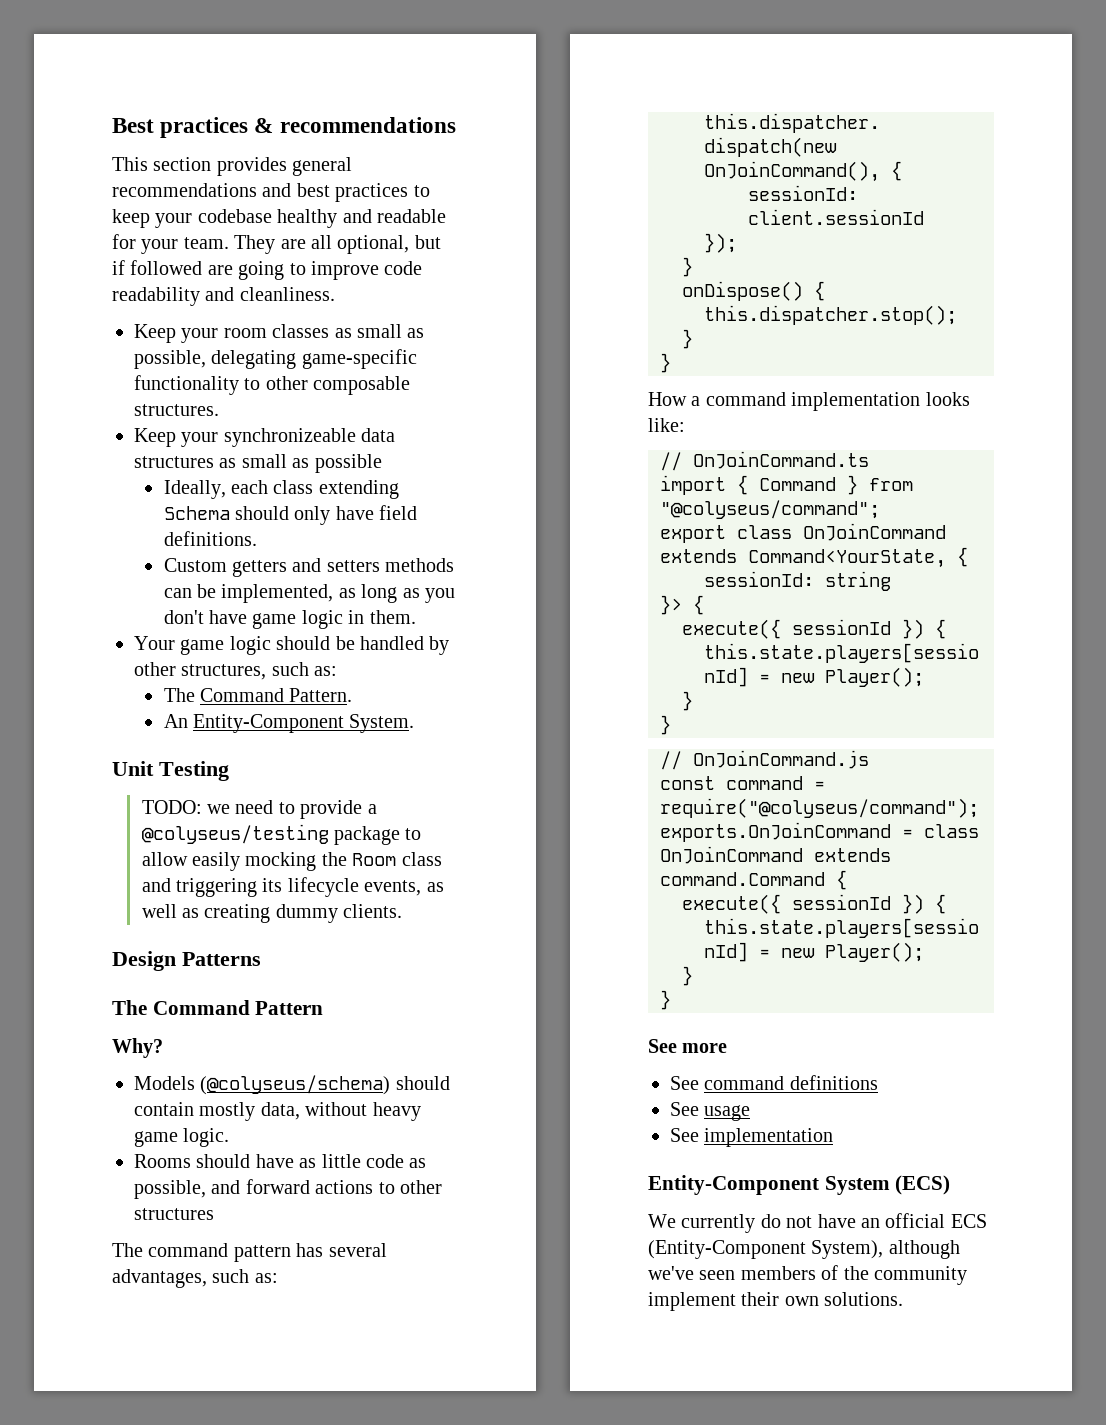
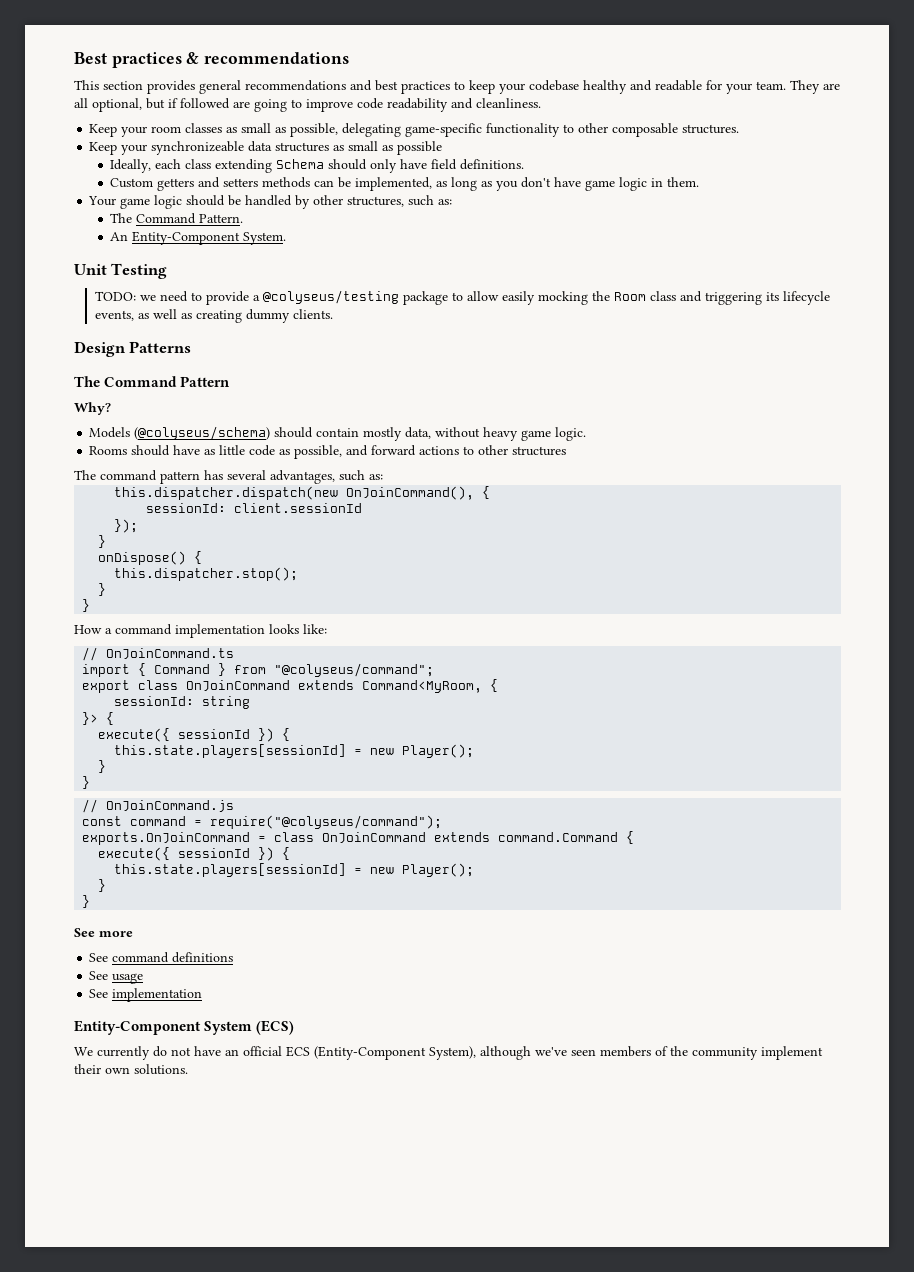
[748,549,946,568] Command<YourState, -> [362,680,483,693] Command<MyRoom,

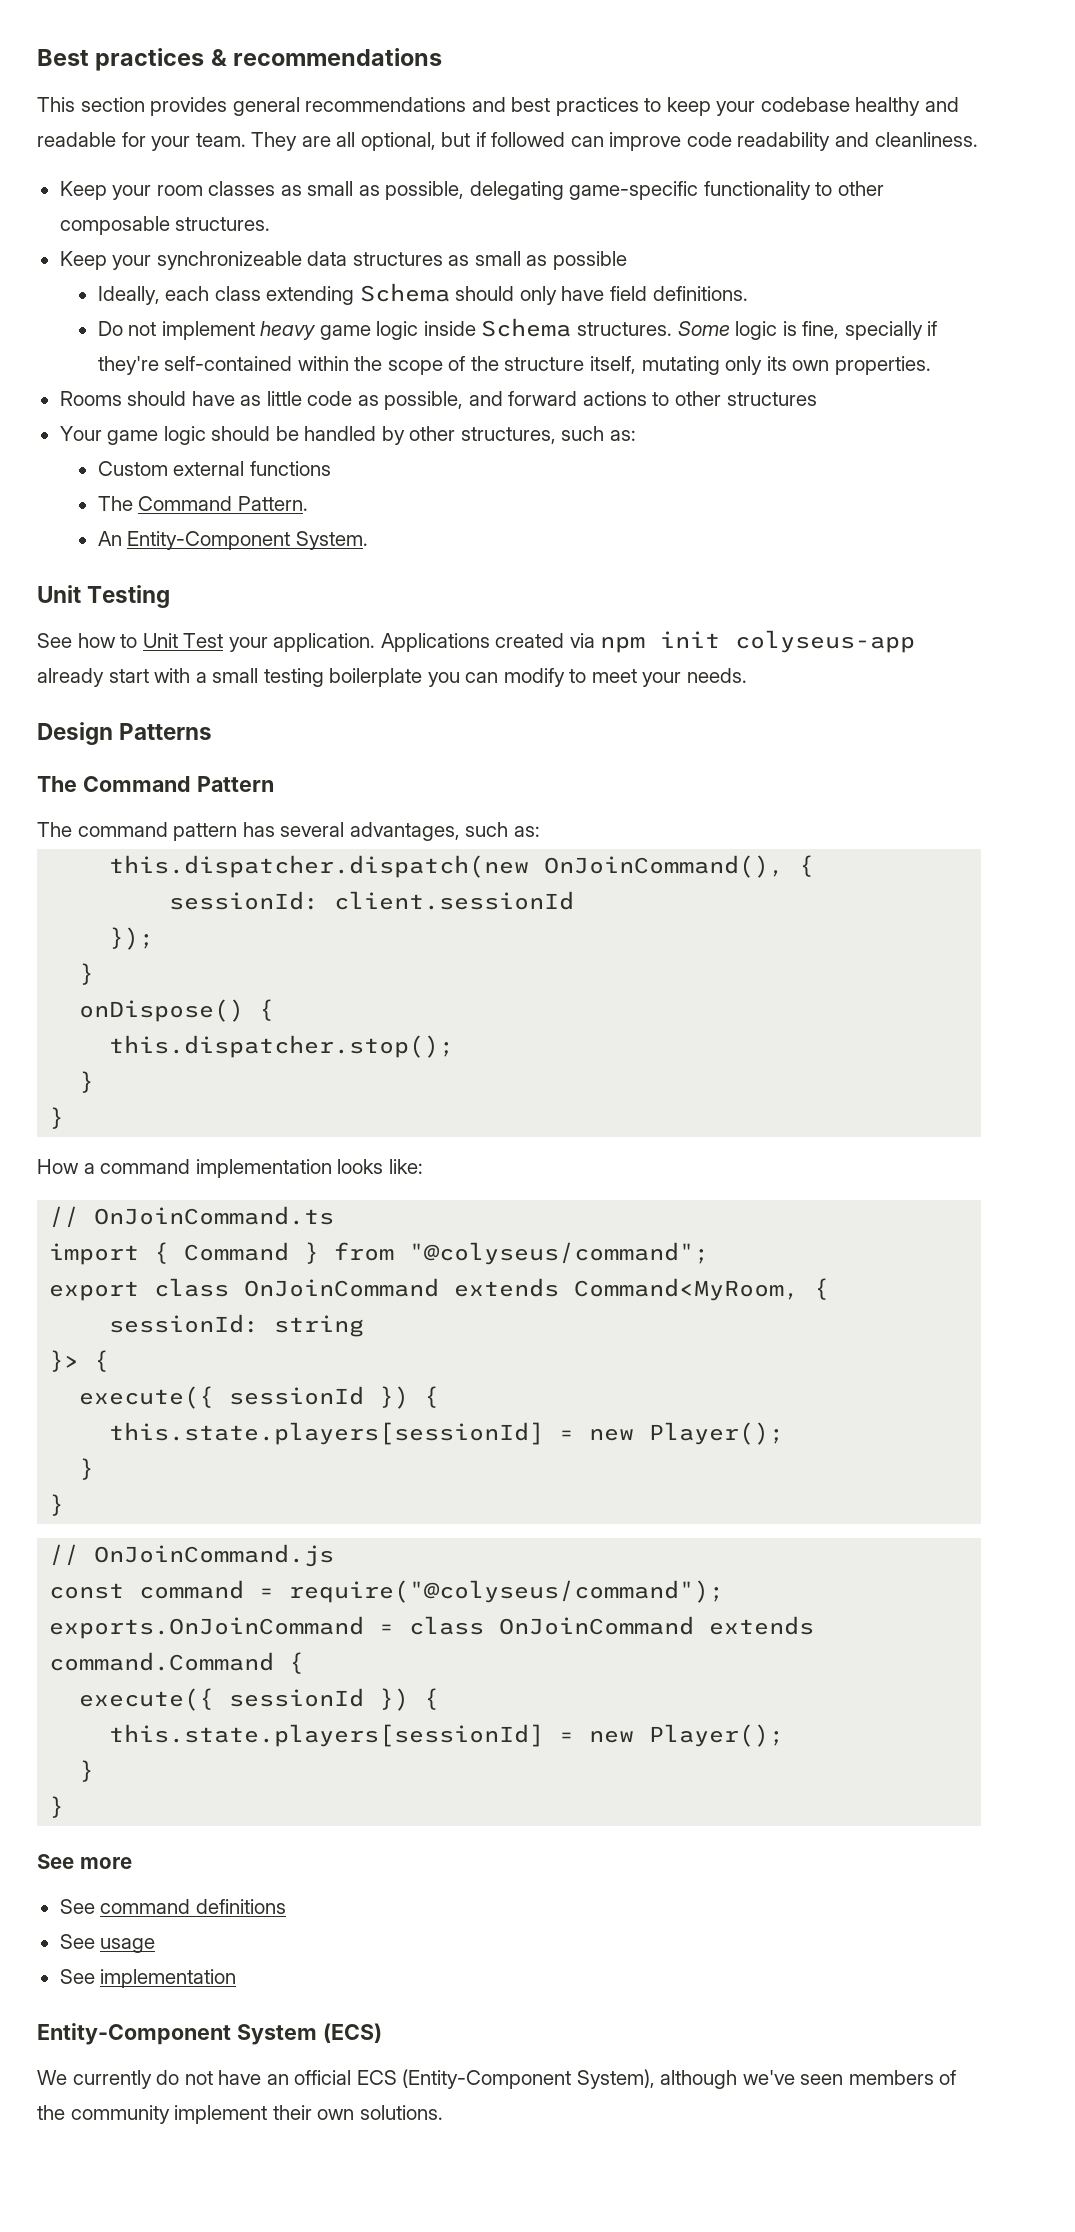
[233,99,302,112] are going to -> [570,136,604,147] can
[110,177,700,191] [88,195,453,209] [110,213,244,224] [110,231,287,245] [74,263,168,279] [95,290,831,305] [95,309,334,323] [74,341,192,357] [74,376,231,387] [74,402,111,415] [89,426,587,441] Custom getters and setters methods can be implemented, as long as you don't have game logic in them. // Your game logic should be handled by other structures, such as: // The Command Pattern. // An Entity-Component System. // Unit Testing // TODO: we need to provide a @colyseus/testing package to allow easily mocking the Room class and triggering its lifecycle events, as well as creating dummy clients. // Design Patterns // The Command Pattern // Why? // Models (@colyseus/schema) should contain mostly data, without heavy game logic. -> [97,318,938,340] [97,356,931,375] Do not implement heavy game logic inside Schema structures. Some logic is fine, specially if they're self-contained within the scope of the structure itself, mutating only its own properties.
(567, 451) none -> [59,426,636,445] [97,461,331,476] [97,496,308,511] [97,531,368,550] [37,585,171,608] [37,630,916,653] [37,668,747,687] [37,722,213,745] [37,776,274,792] // Your game logic should be handled by other structures, such as: // Custom external functions // The Command Pattern. // An Entity-Component System. // Unit Testing // See how to Unit Test your application. Applications created via npm init colyseus-app already start with a small testing boilerplate you can modify to meet your needs. // Design Patterns // The Command Pattern

